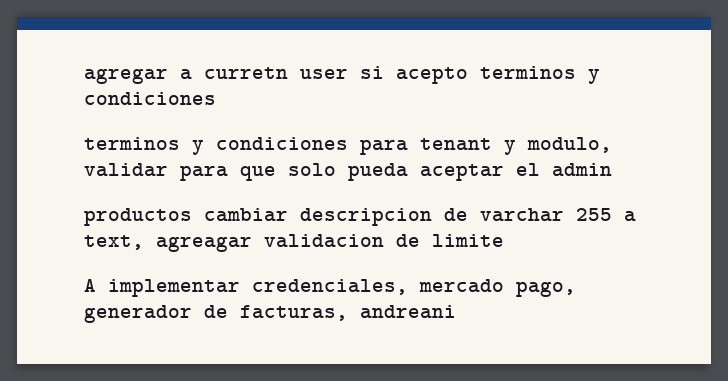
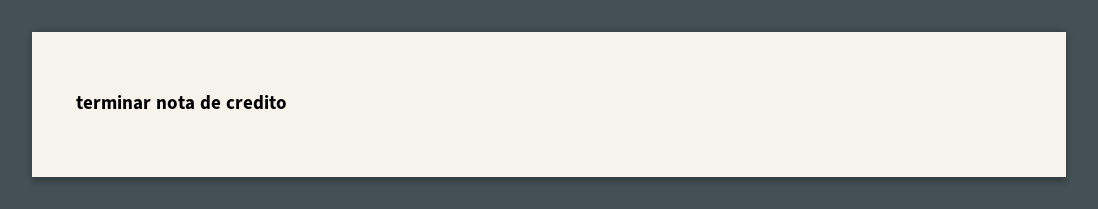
[84,66,600,84] [84,92,216,105] [84,137,612,155] [84,163,612,181] [84,208,636,226] [84,234,504,252] [84,279,576,297] [84,305,456,323] agregar a curretn user si acepto terminos y condiciones // terminos y condiciones para tenant y modulo, validar para que solo pueda aceptar el admin // productos cambiar descripcion de varchar 255 a text, agreagar validacion de limite // A implementar credenciales, mercado pago, generador de facturas, andreani -> [76,95,288,110] terminar nota de credito

